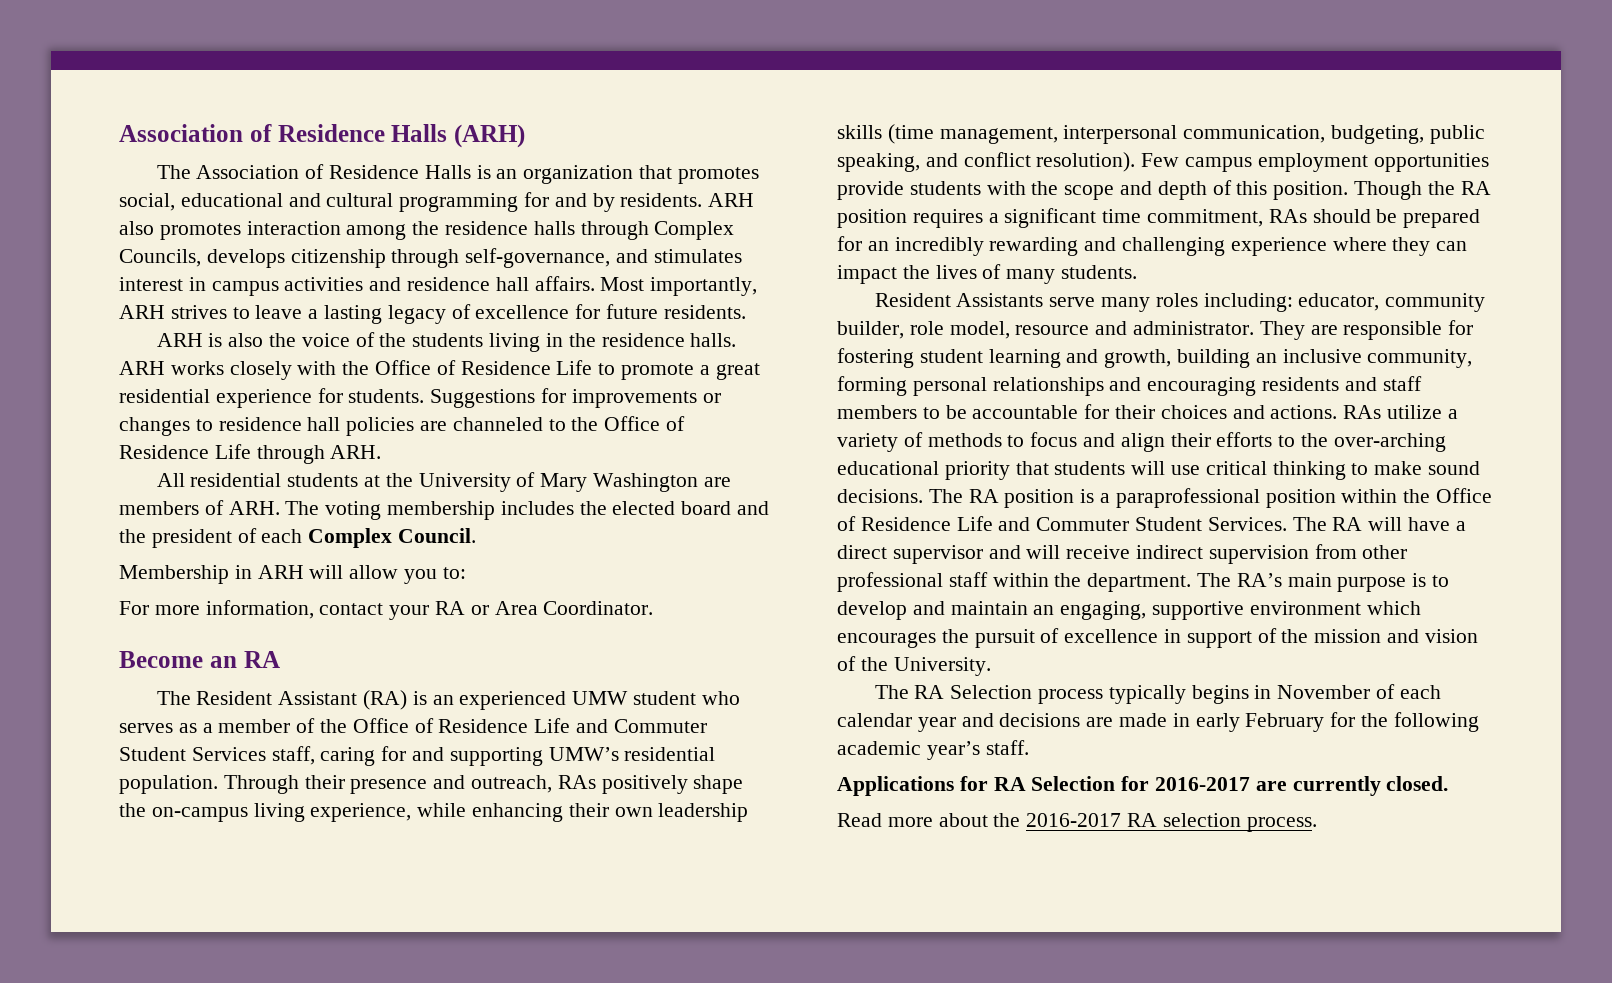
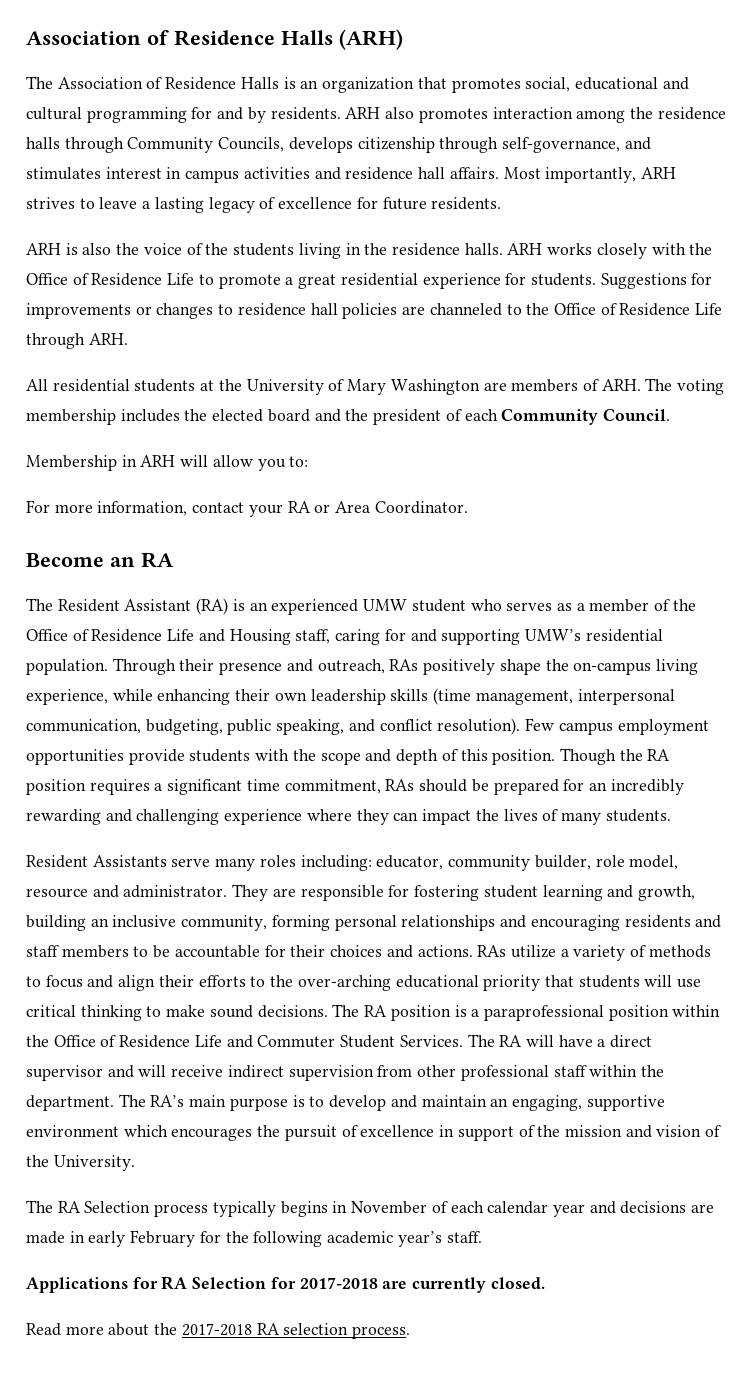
[654,221,735,240] Complex -> [127,137,214,153] Community
[308,528,393,548] Complex -> [501,409,599,425] Community
[613,719,707,733] [119,747,266,761] Commuter Student Services -> [229,629,291,645] Housing
[1155,777,1251,791] 2016-2017 -> [299,1277,378,1289] 2017-2018
[1026,813,1122,827] 2016-2017 -> [181,1323,252,1336] 2017-2018

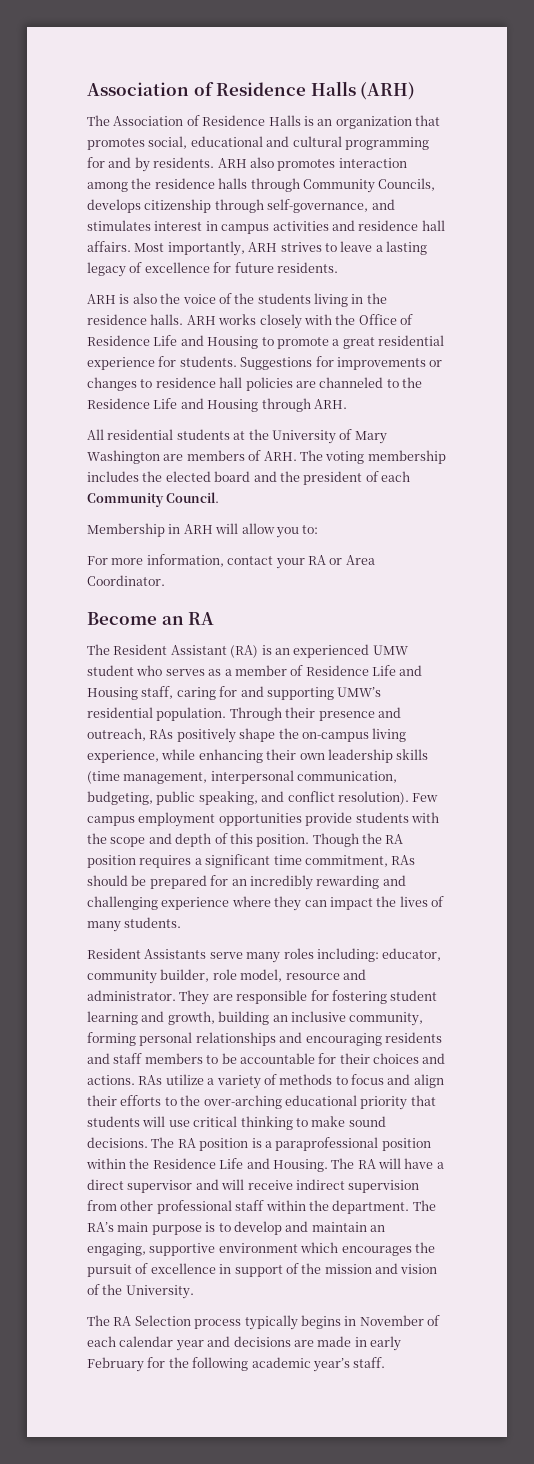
(195, 279) none -> [180,335,259,349] and Housing
[553,303,723,316] Office of Residence Life -> [87,398,259,412] Residence Life and Housing
[672,599,696,611] [26,629,89,641] the Office of -> (304, 670) none
[53,1035,463,1048] Office of Residence Life and Commuter Student Services. -> [152,1158,328,1172] Residence Life and Housing.
[26,1276,545,1293] [26,1323,411,1339] // Applications for RA Selection for 2017-2018 are currently closed. // Read more about the 2017-2018 RA selection process. -> (386, 1362) none

